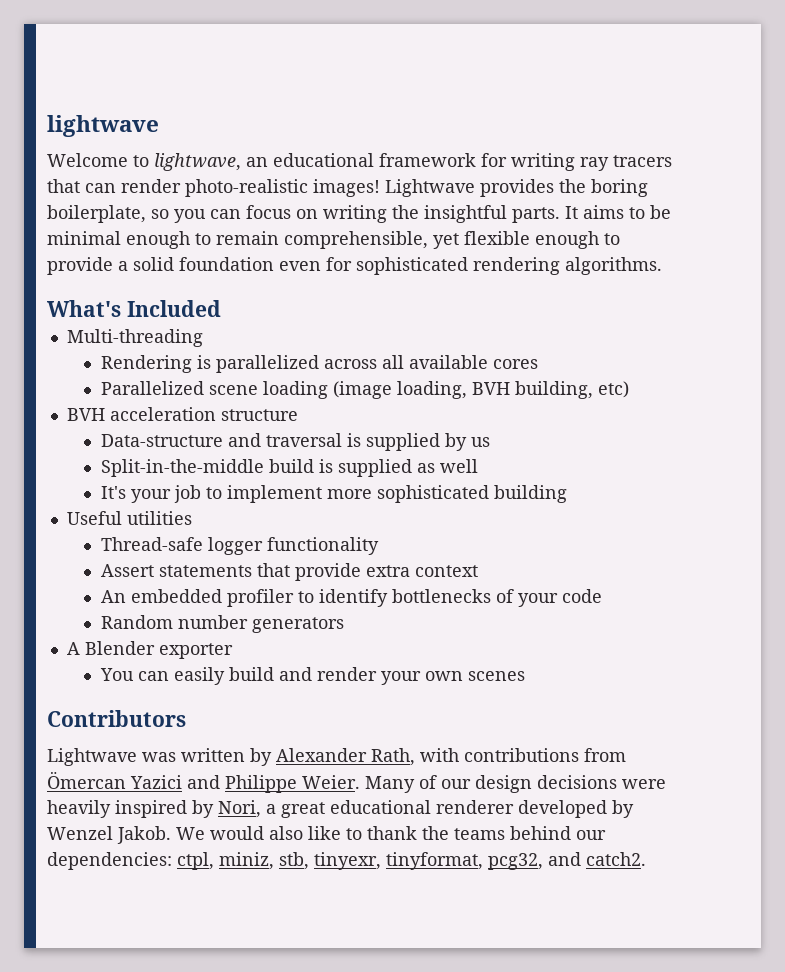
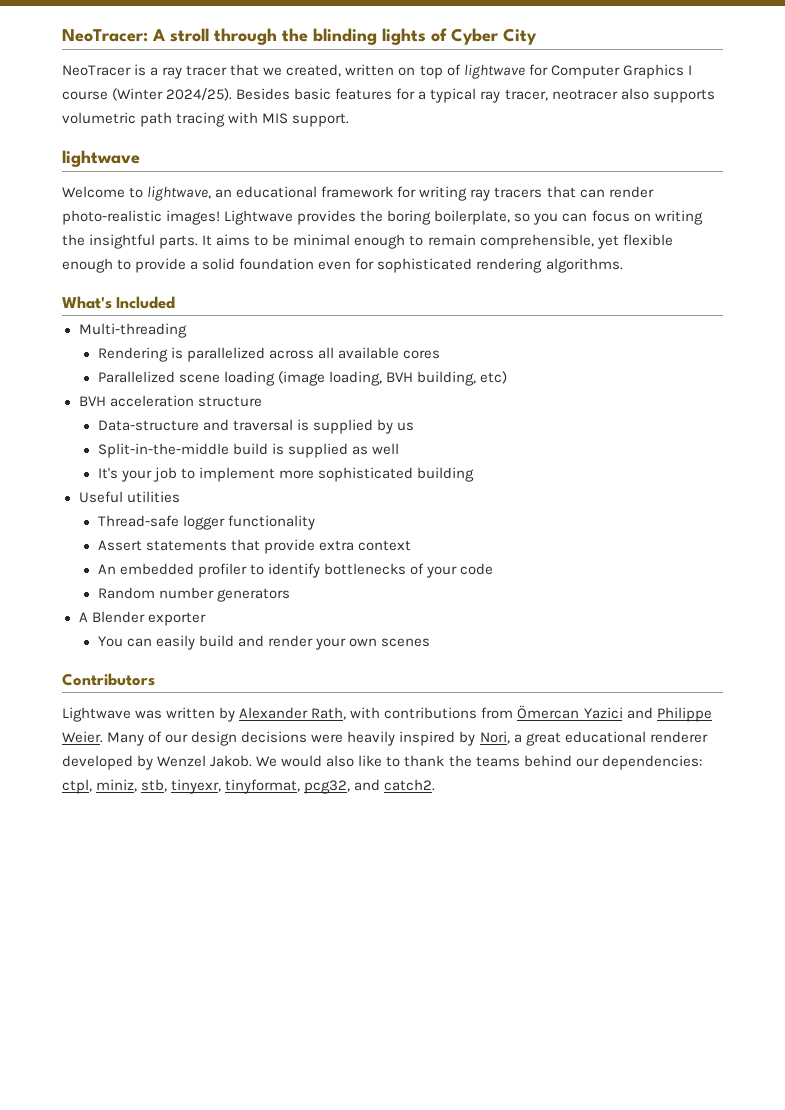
(47, 126) none -> [62,28,537,45] [62,64,692,79] [62,88,715,103] [62,112,350,127] NeoTracer: A stroll through the blinding lights of Cyber City // NeoTracer is a ray tracer that we created, written on top of lightwave for Computer Graphics I course (Winter 2024/25). Besides basic features for a typical ray tracer, neotracer also supports volumetric path tracing with MIS support. //

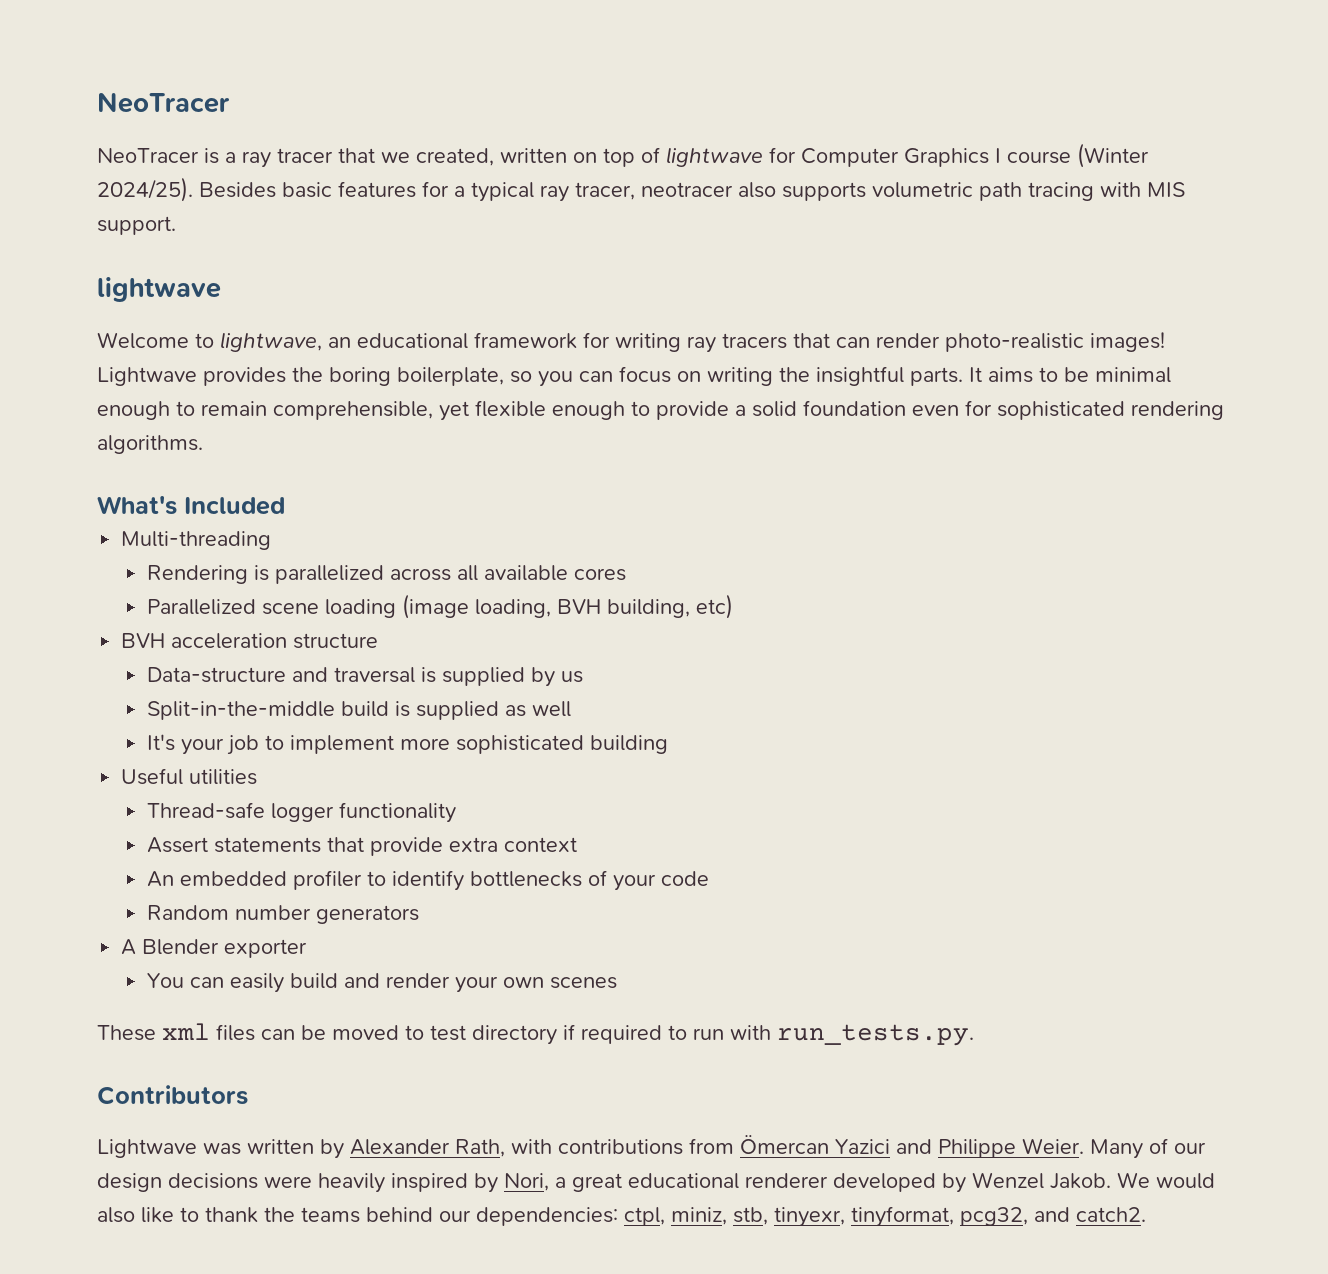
[62,28,537,45] NeoTracer: A stroll through the blinding lights of Cyber City -> [97,92,230,113] NeoTracer
(431, 642) none -> [97,1023,974,1046] // These xml files can be moved to test directory if required to run with run_tests.py.

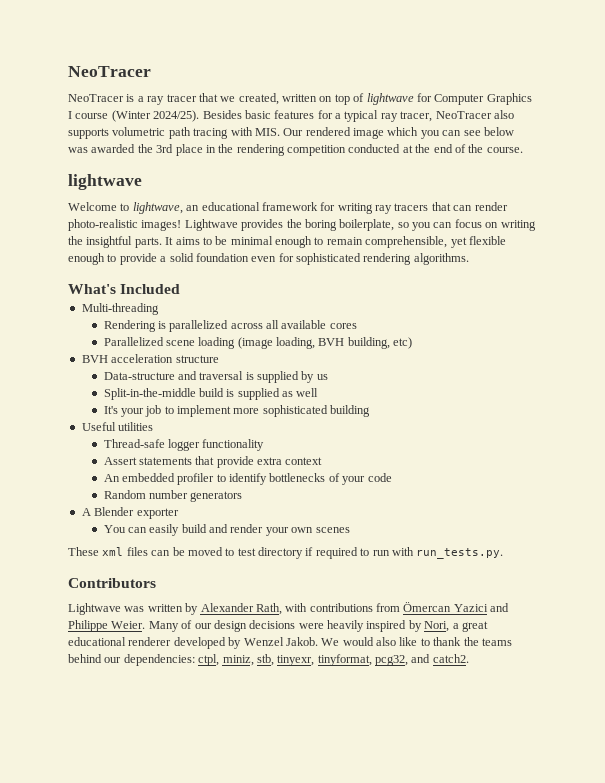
[641,182,733,197] neotracer -> [435,111,492,119] NeoTracer
[1147,182,1185,197] [97,216,176,235] MIS support. -> [254,127,514,139] [68,144,523,156] MIS. Our rendered image which you can see below was awarded the 3rd place in the rendering competition conducted at the end of the course.

